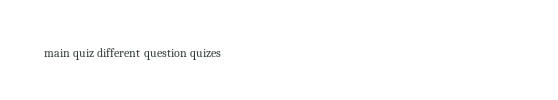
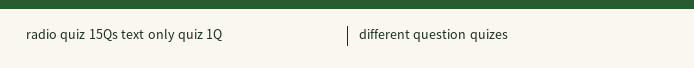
[44,49,95,60] main quiz -> [26,28,223,42] radio quiz 15Qs text only quiz 1Q //

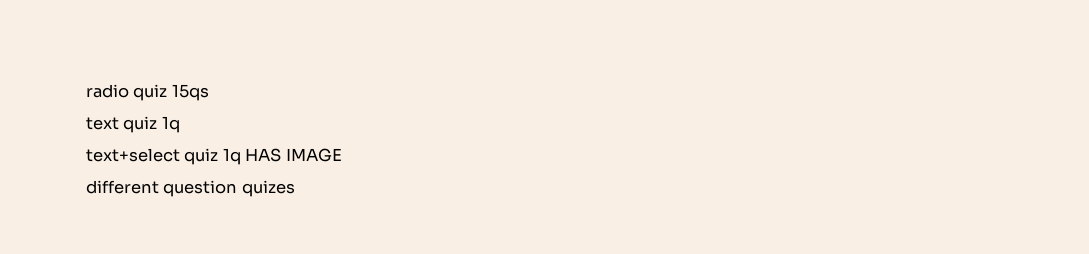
[88,28,223,42] 15Qs text only quiz 1Q -> [171,84,209,101] [86,116,180,133] [86,148,342,165] 15qs // text quiz 1q // text+select quiz 1q HAS IMAGE

